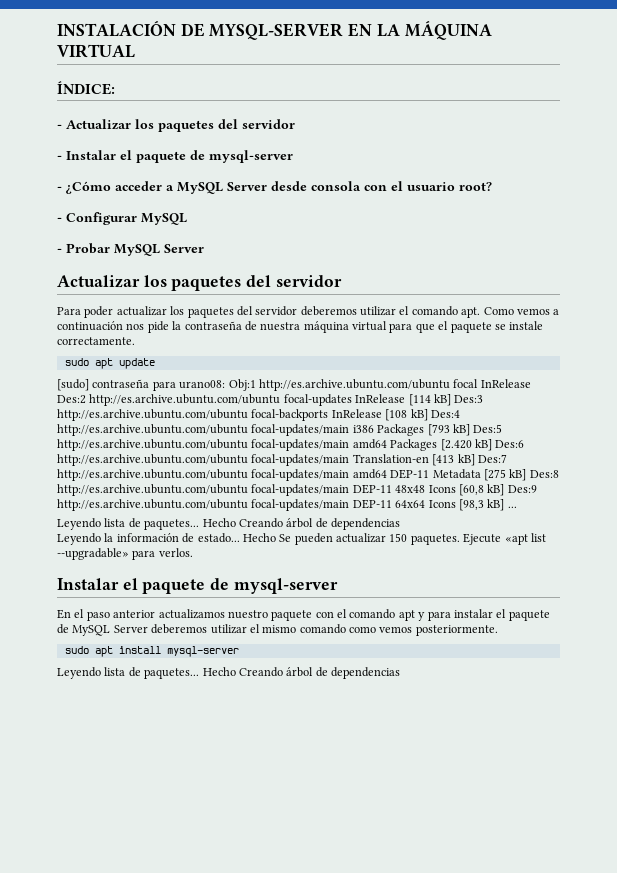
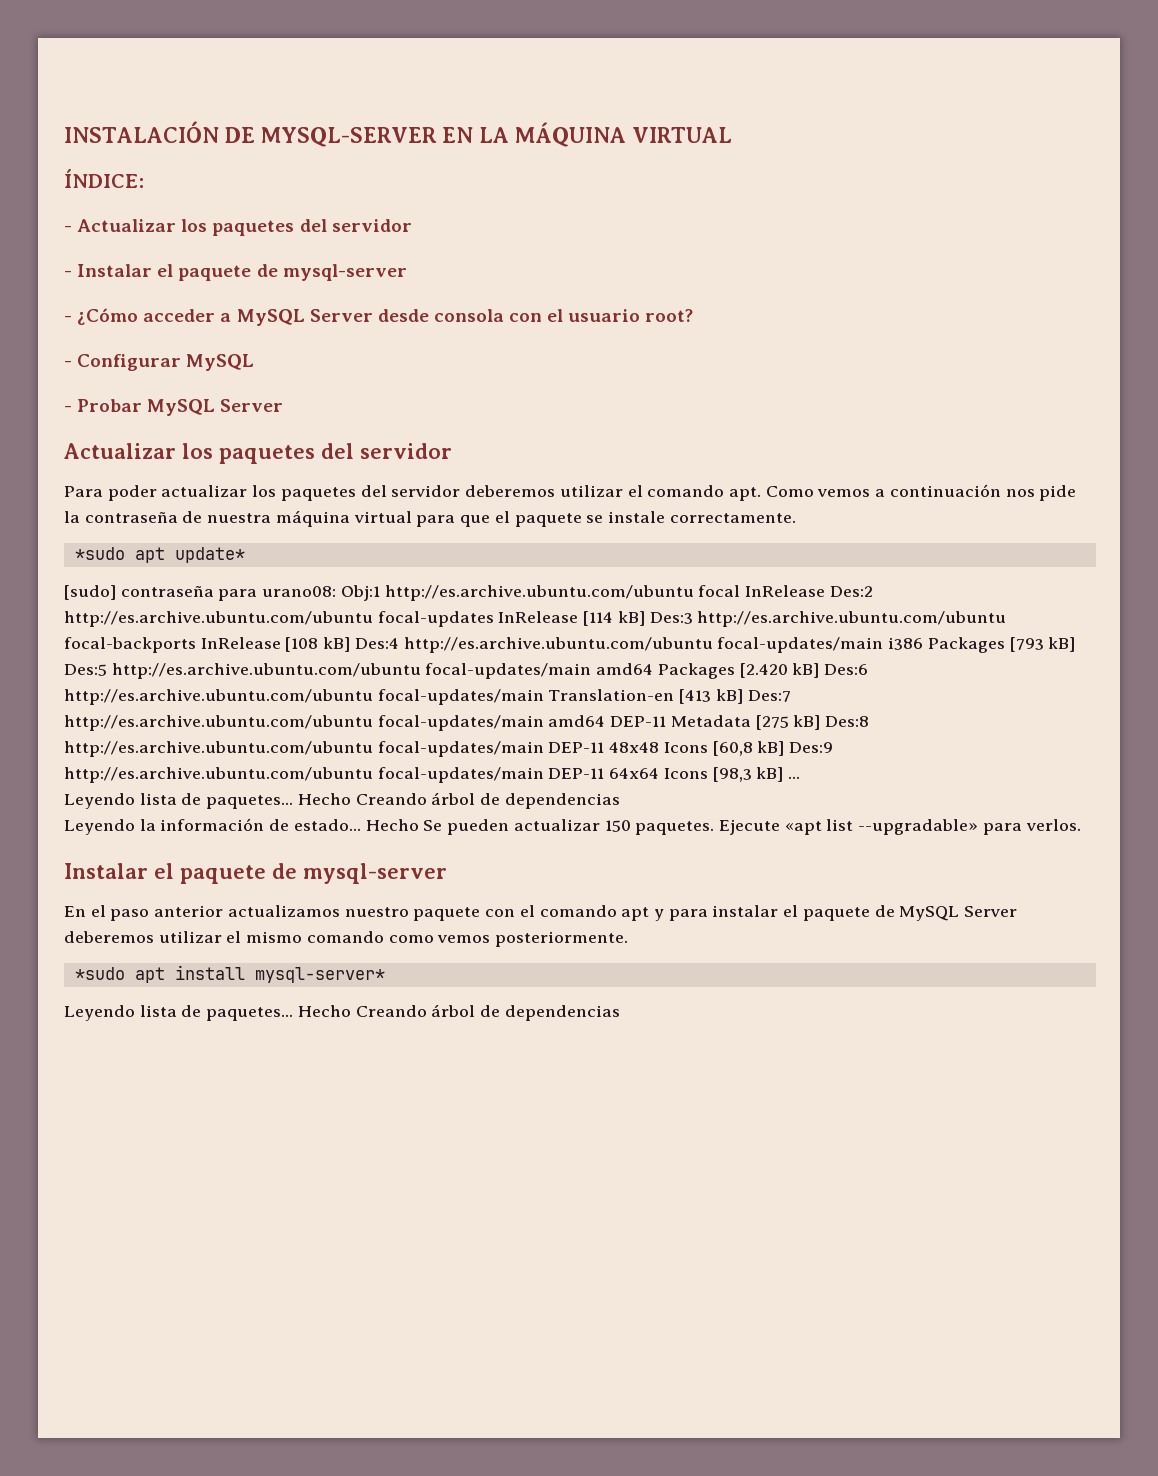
[64,358,155,369] sudo apt update -> [74,547,245,563] *sudo apt update*
[64,646,89,654] sudo -> [74,967,125,980] *sudo
[166,646,239,657] mysql-server -> [254,967,385,983] mysql-server*

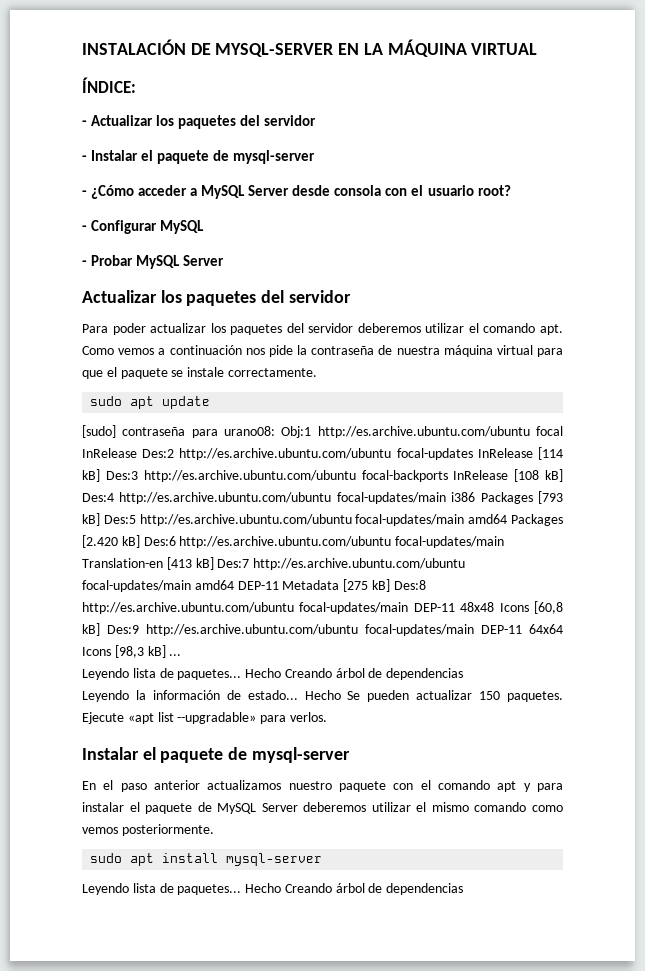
[74,547,245,563] *sudo apt update* -> [90,396,211,409] sudo apt update
[74,967,125,980] *sudo -> [90,853,123,863] sudo
[254,967,385,983] mysql-server* -> [226,853,323,866] mysql-server

